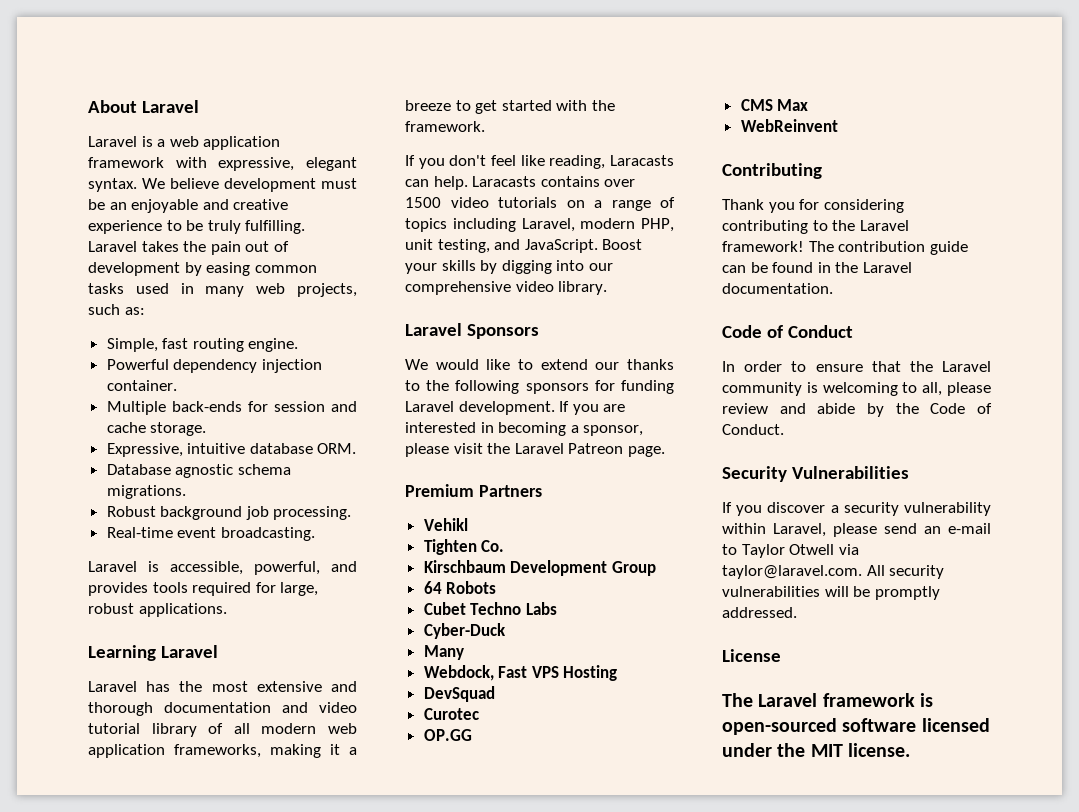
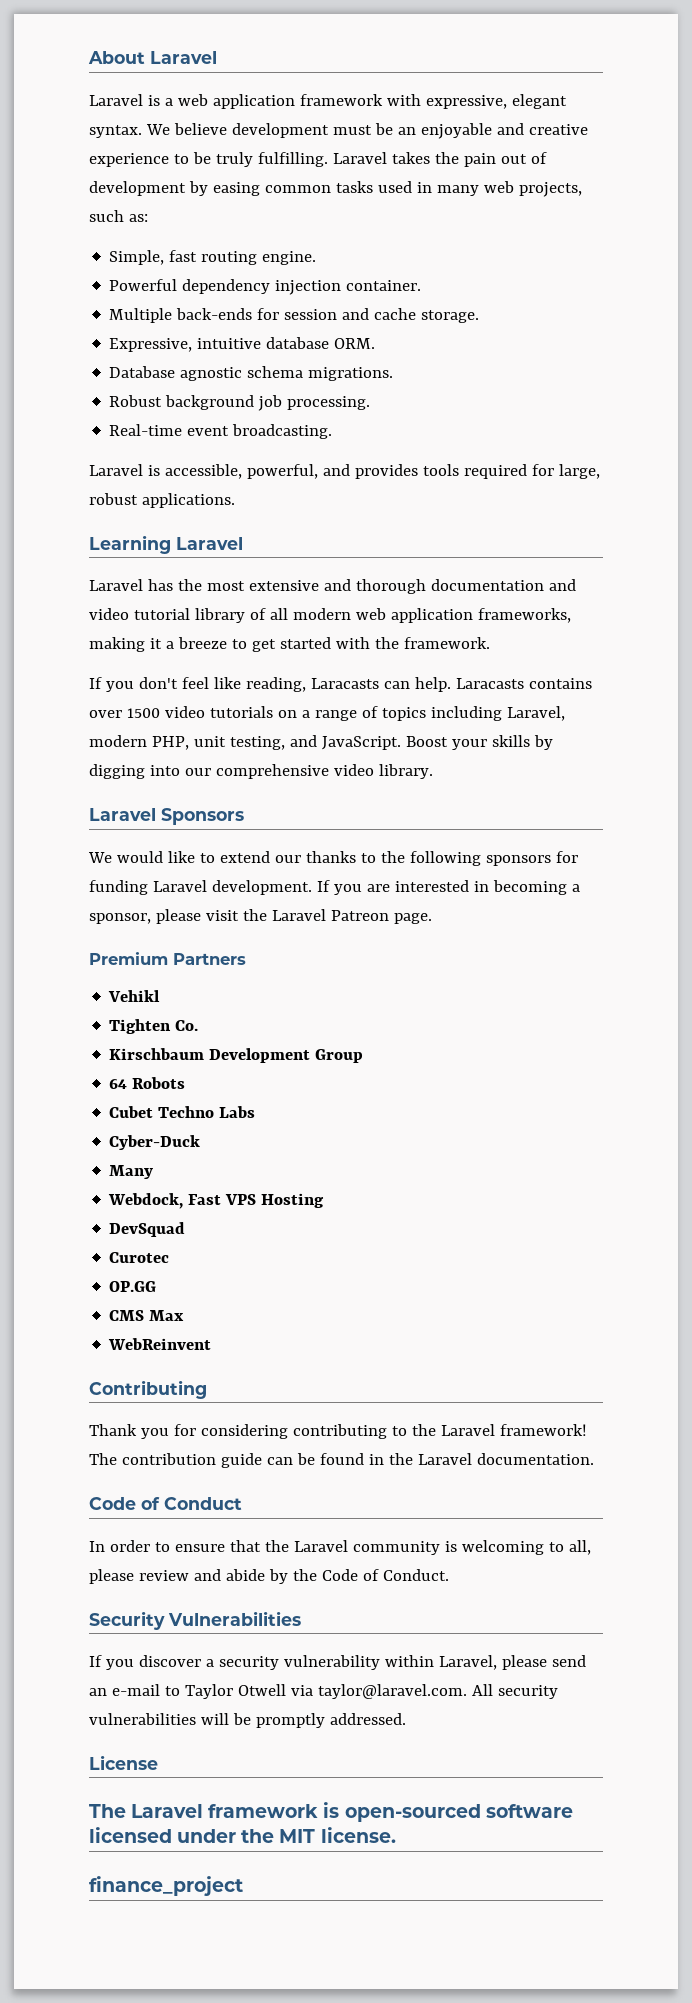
(910, 750) none -> [89,1876,243,1896] // finance_project

